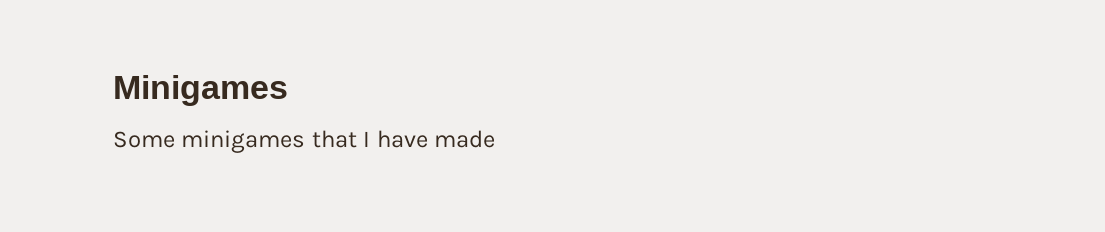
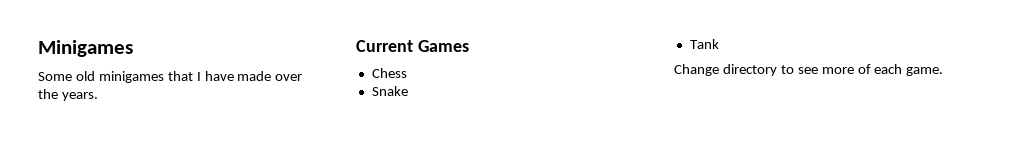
(175, 139) none -> [75,71,95,81] old
(496, 139) none -> [275,74,303,81] [38,89,98,101] [356,40,469,52] [371,68,407,78] [371,86,408,96] [689,39,719,49] [674,64,944,76] over the years. // Current Games // Chess // Snake // Tank // Change directory to see more of each game.

